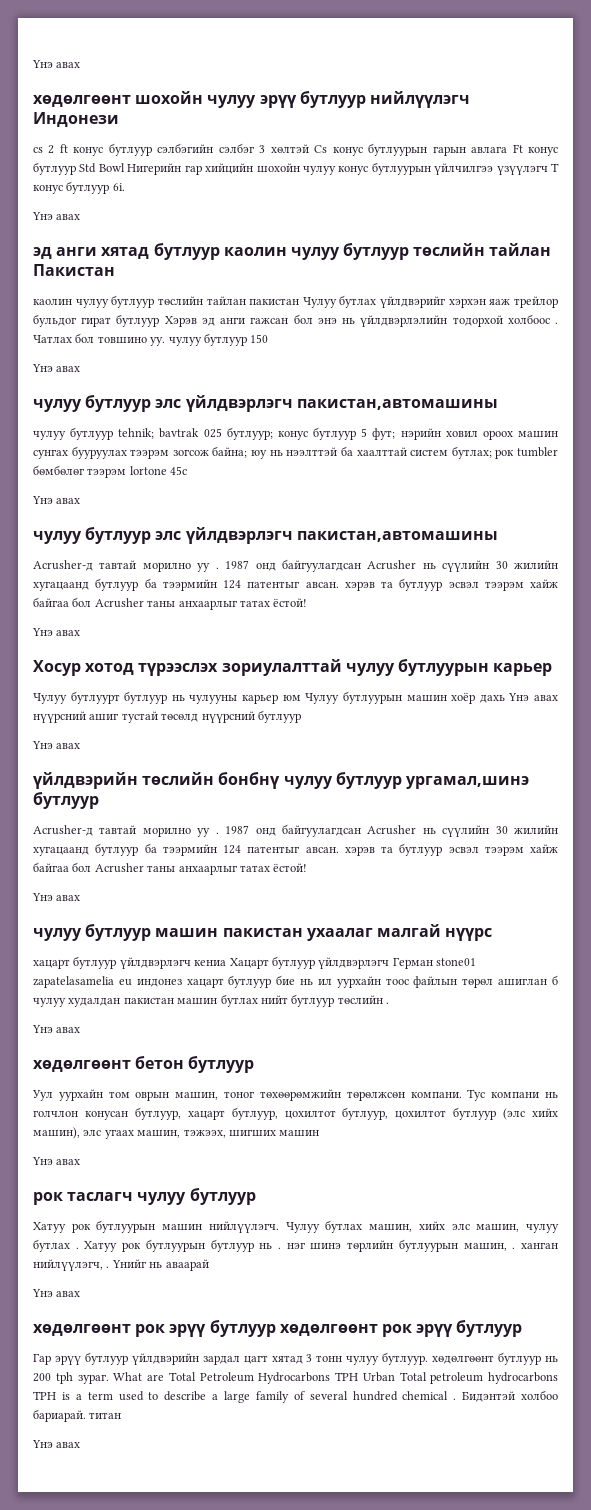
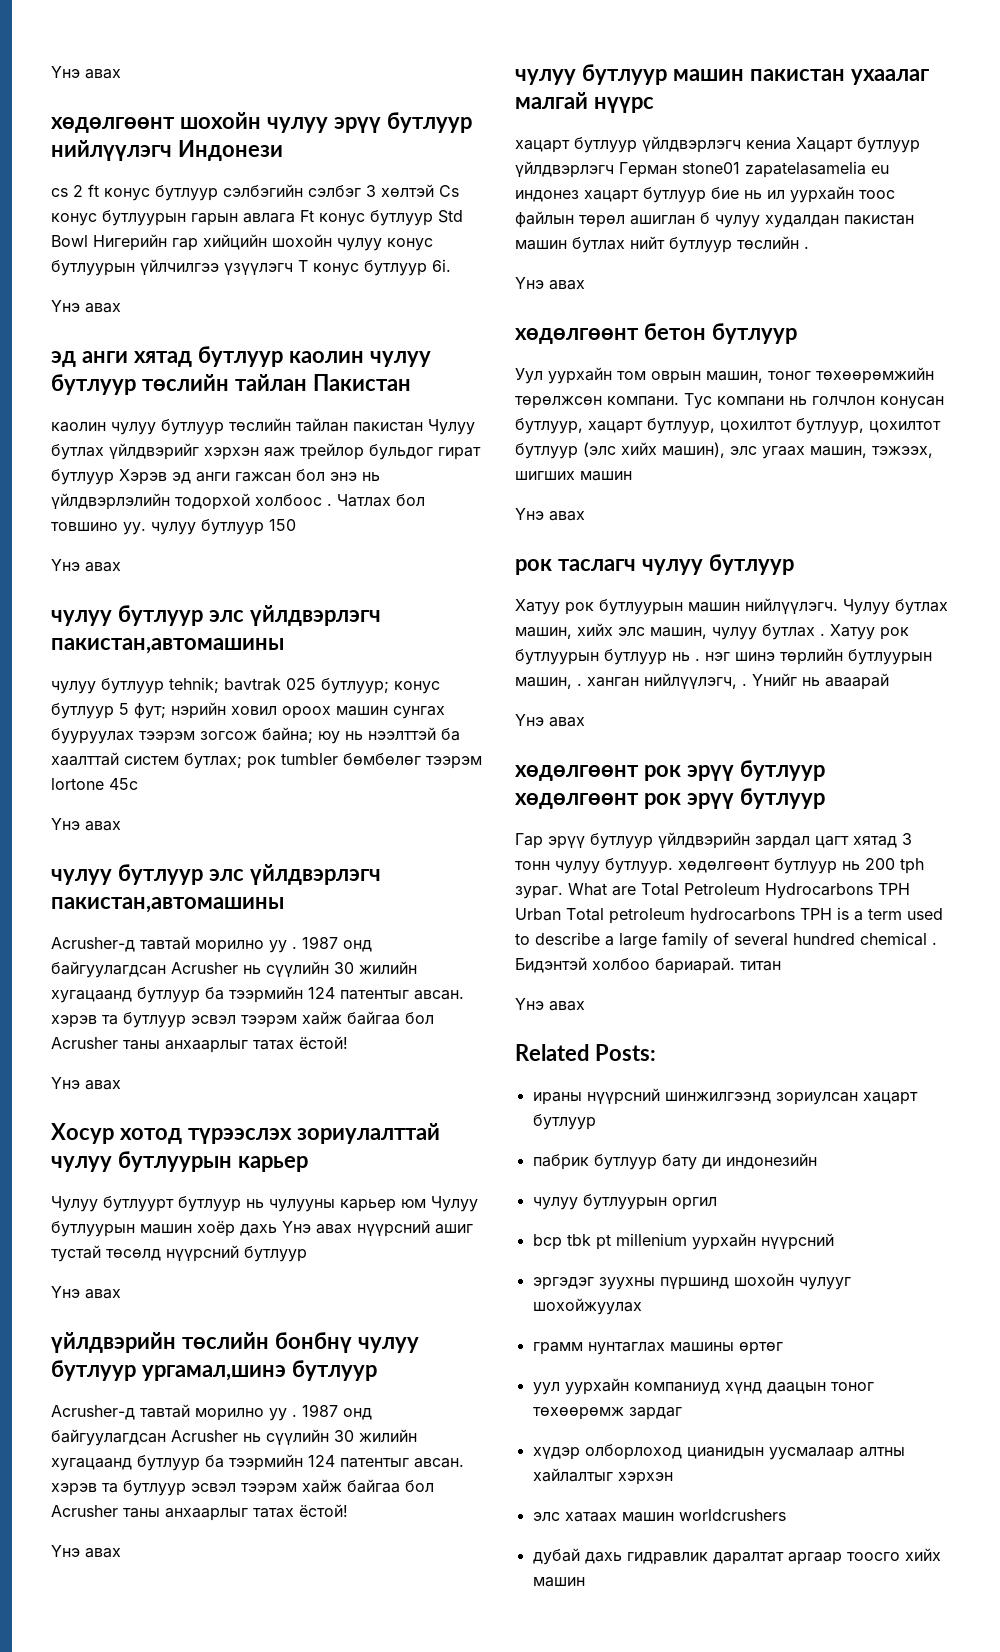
(81, 1445) none -> [515,1044,656,1061] [532,1088,918,1105] [532,1114,596,1130] [532,1153,817,1170] [532,1194,717,1210] [532,1233,834,1250] [532,1273,851,1290] [532,1298,642,1315] [532,1342,783,1355] [532,1378,874,1395] [532,1407,682,1420] [532,1444,905,1460] [532,1468,673,1485] [532,1509,786,1522] [532,1548,941,1565] [532,1577,585,1587] // Related Posts: // ираны нүүрсний шинжилгээнд зориулсан хацарт бутлуур // пабрик бутлуур бату ди индонезийн // чулуу бутлуурын оргил // bcp tbk pt millenium уурхайн нүүрсний // эргэдэг зуухны пүршинд шохойн чулууг шохойжуулах // грамм нунтаглах машины өртөг // уул уурхайн компаниуд хүнд даацын тоног төхөөрөмж зардаг // хүдэр олборлоход цианидын уусмалаар алтны хайлалтыг хэрхэн // элс хатаах машин worldcrushers // дубай дахь гидравлик даралтат аргаар тоосго хийх машин

